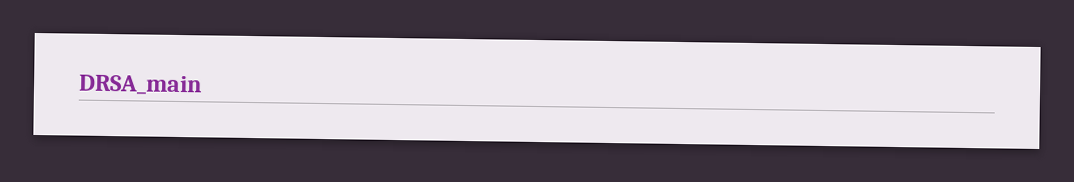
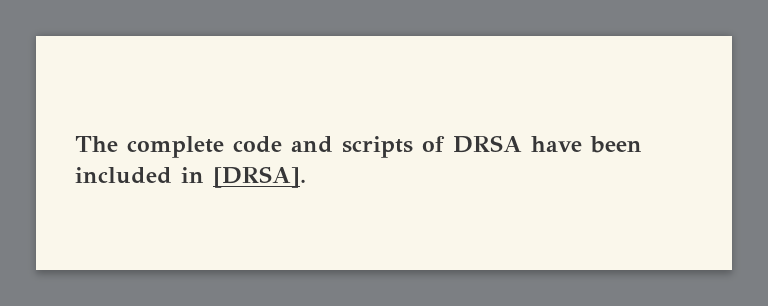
[78,74,203,96] DRSA_main -> [75,135,642,158] [75,166,306,188] The complete code and scripts of DRSA have been included in [DRSA].

